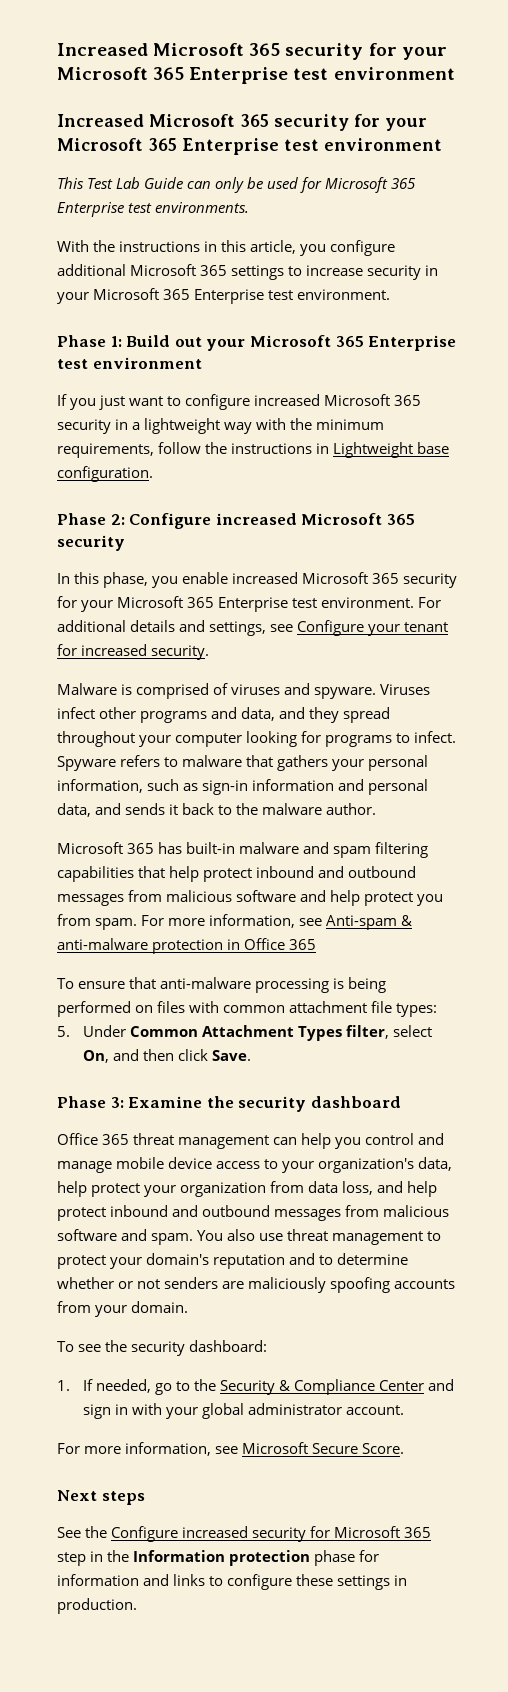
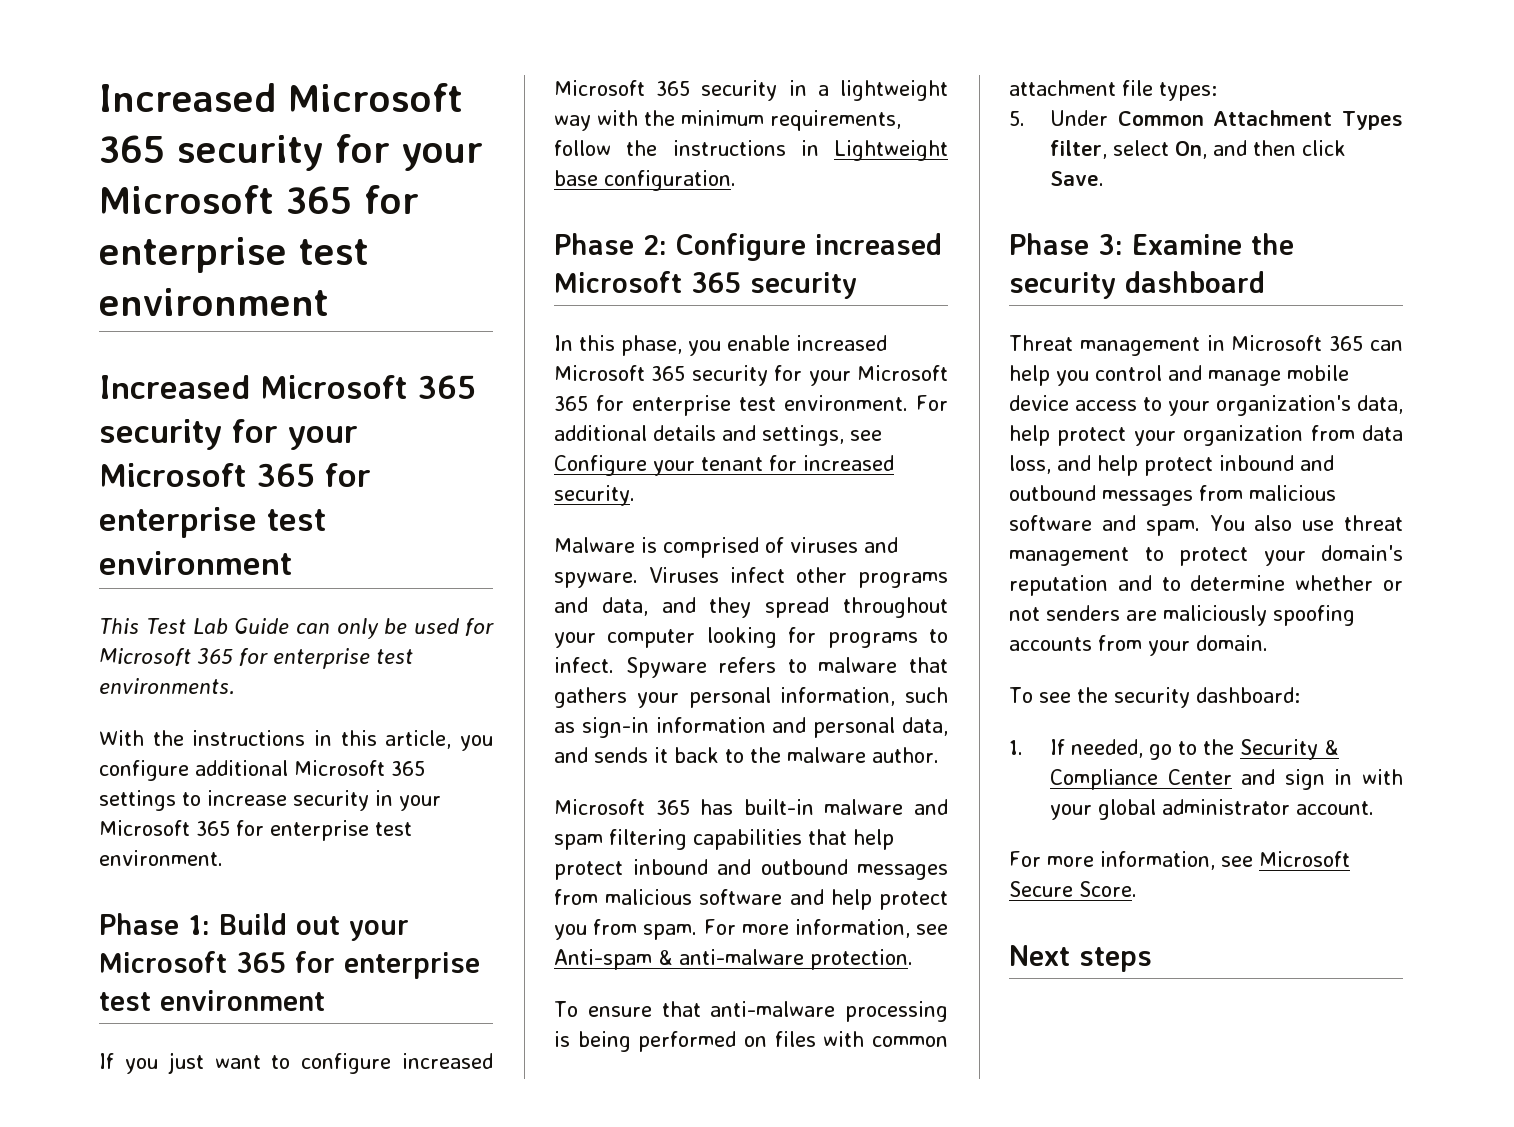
[57,43,447,60] [57,67,289,84] Increased Microsoft 365 security for your Microsoft 365 Enterprise -> [99,83,463,112] [99,134,483,171] [99,185,419,214] [99,237,287,273] Increased Microsoft 365 security for your Microsoft 365 for enterprise
[182,138,279,155] Enterprise -> [325,463,371,487] [99,507,257,538] for enterprise
[57,202,124,217] Enterprise -> [239,648,370,669] for enterprise
[194,289,265,304] Enterprise -> [236,820,369,841] for enterprise
[368,335,457,351] Enterprise -> [295,951,480,979] for enterprise
[218,597,289,612] Enterprise -> [596,395,732,416] for enterprise
[152,938,317,954] protection in Office 365 -> [810,949,913,970] protection.
[57,1133,270,1149] Office 365 threat management -> [1009,335,1364,356] Threat management in Microsoft 365
[57,1526,432,1542] [57,1550,380,1566] [57,1574,408,1590] [57,1598,137,1614] // See the Configure increased security for Microsoft 365 step in the Information protection phase for information and links to configure these settings in production. -> (1152, 959) none

